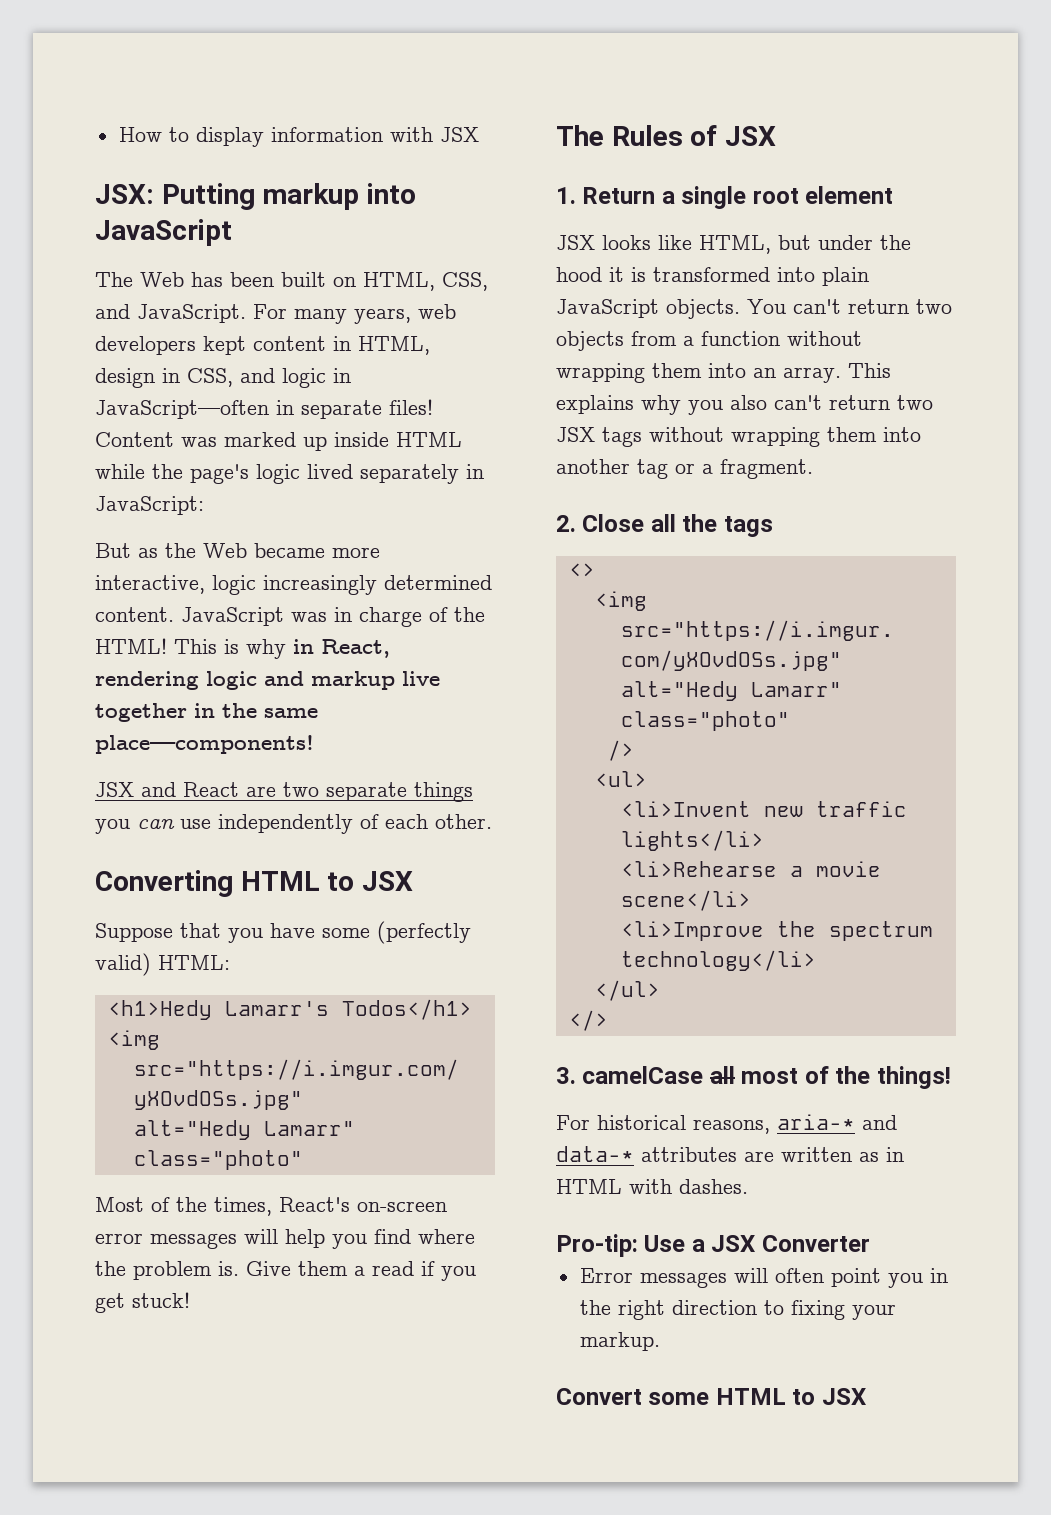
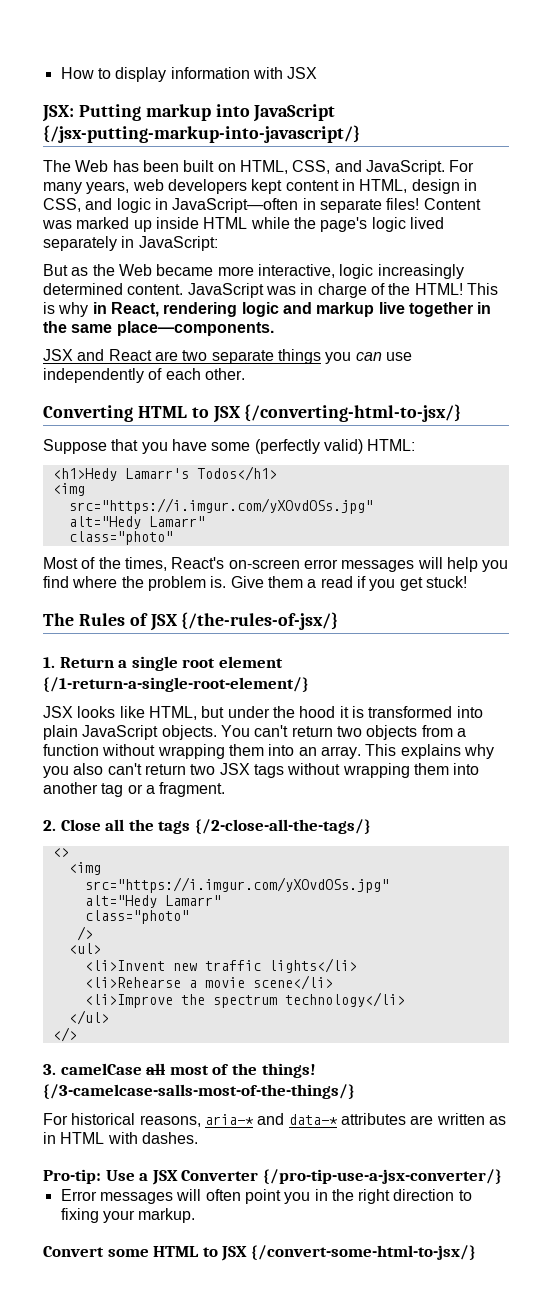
(232, 232) none -> [43,125,360,143] {/jsx-putting-markup-into-javascript/}
[95,735,314,754] place—components! -> [116,321,274,336] place—components.
(413, 881) none -> [244,404,462,422] {/converting-html-to-jsx/}
(776, 136) none -> [181,612,339,630] {/the-rules-of-jsx/}
(894, 195) none -> [43,677,309,692] {/1-return-a-single-root-element/}
(773, 526) none -> [194,819,371,834] {/2-close-all-the-tags/}
(951, 1077) none -> [43,1084,355,1099] {/3-camelcase-salls-most-of-the-things/}
(870, 1243) none -> [262,1169,502,1184] {/pro-tip-use-a-jsx-converter/}
(866, 1396) none -> [250,1245,476,1260] {/convert-some-html-to-jsx/}

